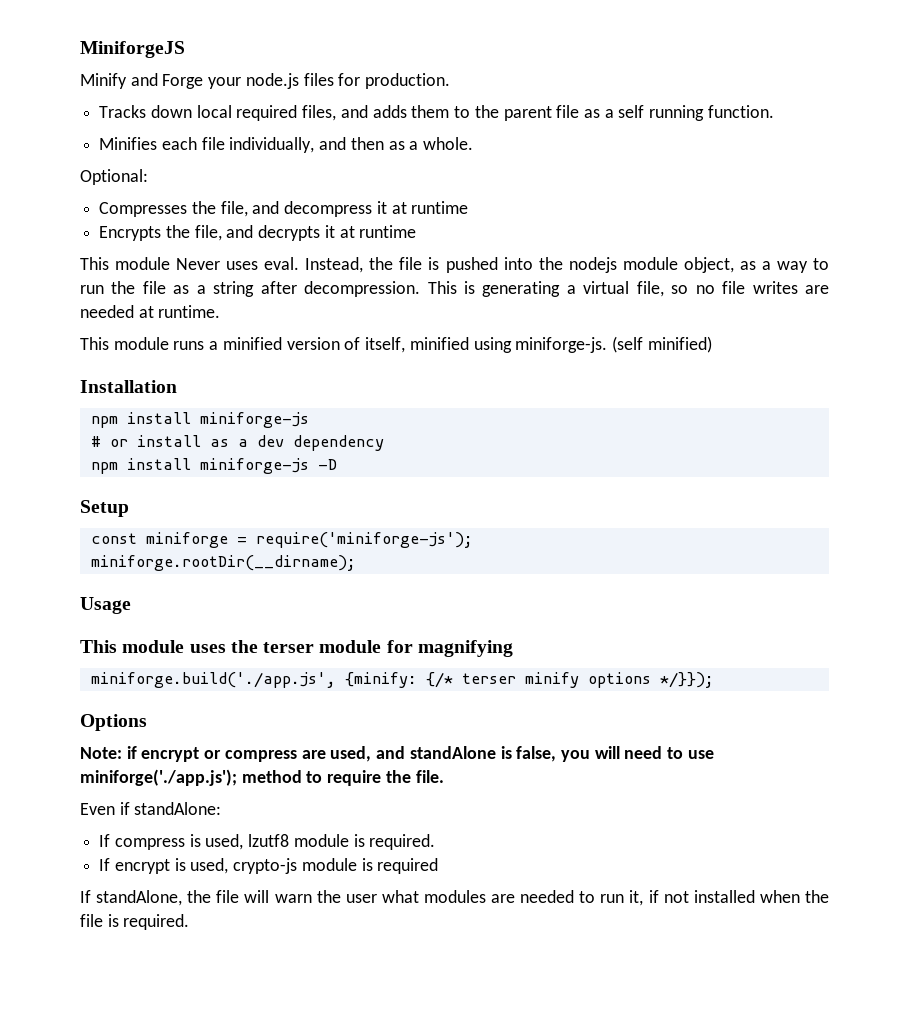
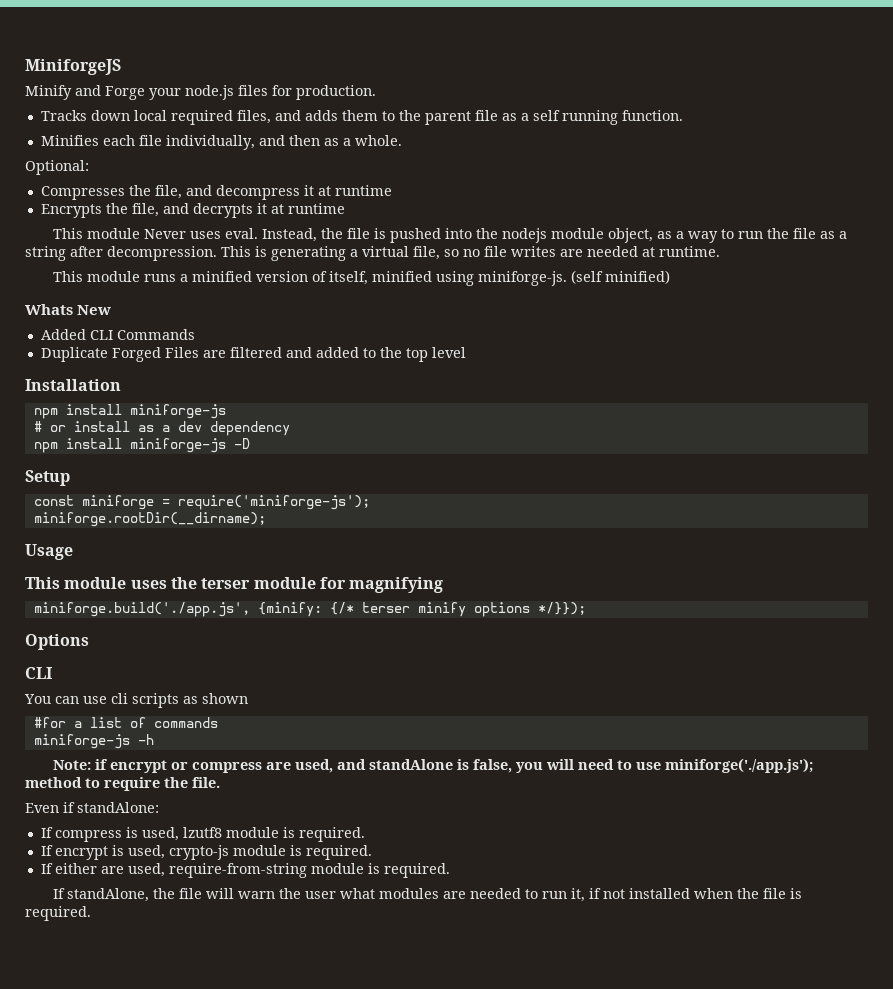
(712, 344) none -> [25,304,112,315] [40,329,195,340] [40,347,466,362] // Whats New // Added CLI Commands // Duplicate Forged Files are filtered and added to the top level
(147, 722) none -> [25,667,52,679] [24,693,248,708] [33,717,218,728] [33,734,154,749] // CLI // You can use cli scripts as shown // #for a list of commands // miniforge-js -h
[377,858,439,874] required -> [305,845,372,860] [40,863,450,878] required. // If either are used, require-from-string module is required.

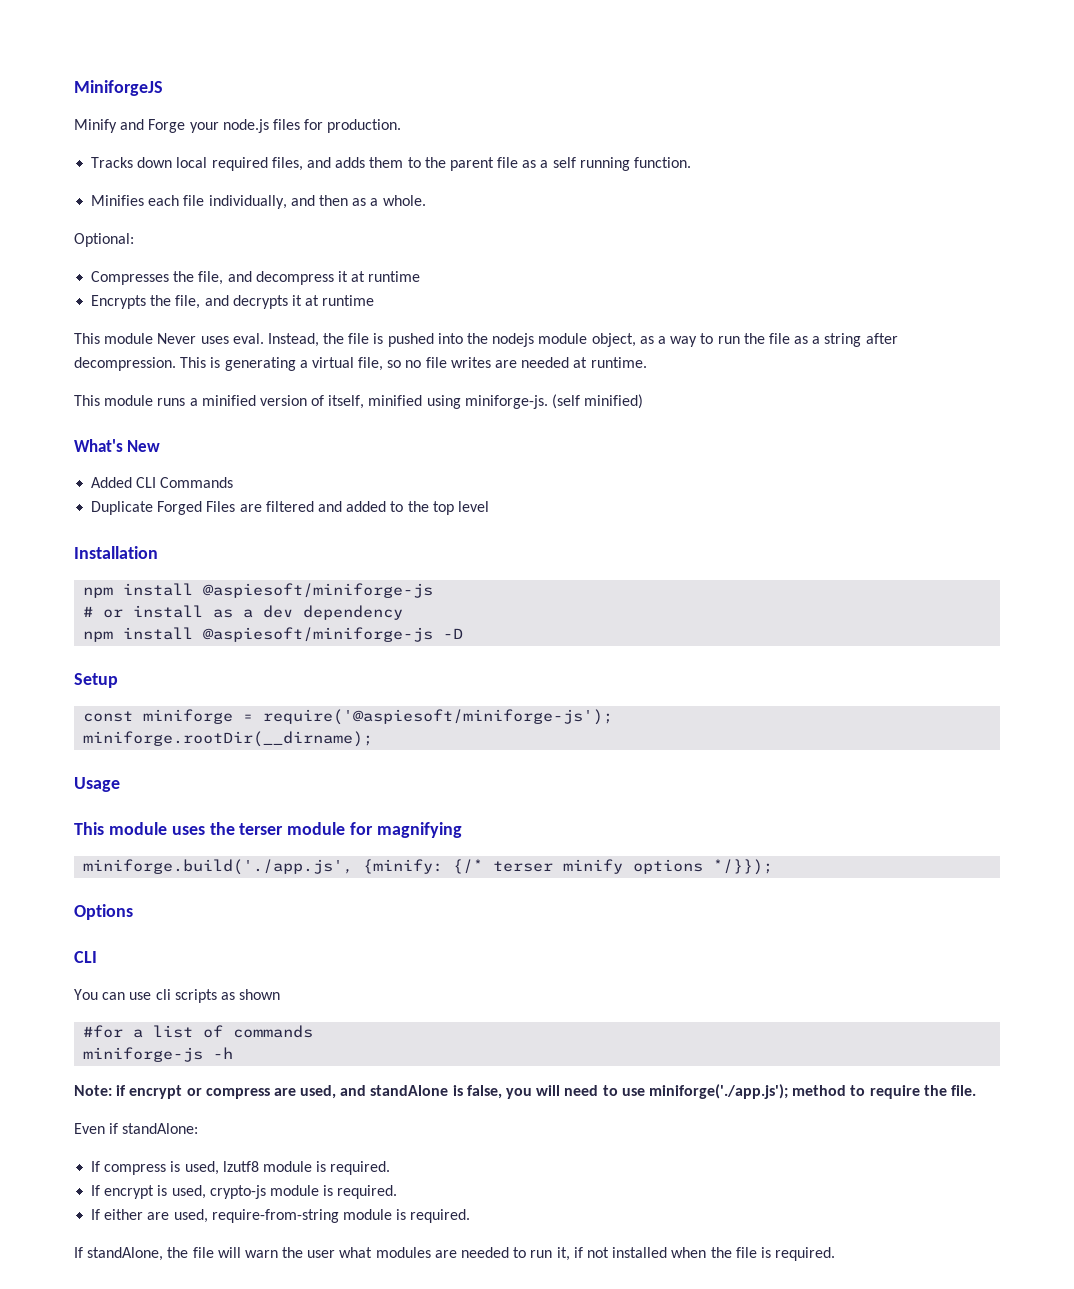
[25,304,73,315] Whats -> [74,439,123,452] What's
[129,404,226,419] miniforge-js -> [203,583,434,598] @aspiesoft/miniforge-js
[129,438,226,453] miniforge-js -> [203,627,434,642] @aspiesoft/miniforge-js
[177,495,370,510] require('miniforge-js'); -> [263,709,614,725] require('@aspiesoft/miniforge-js');

